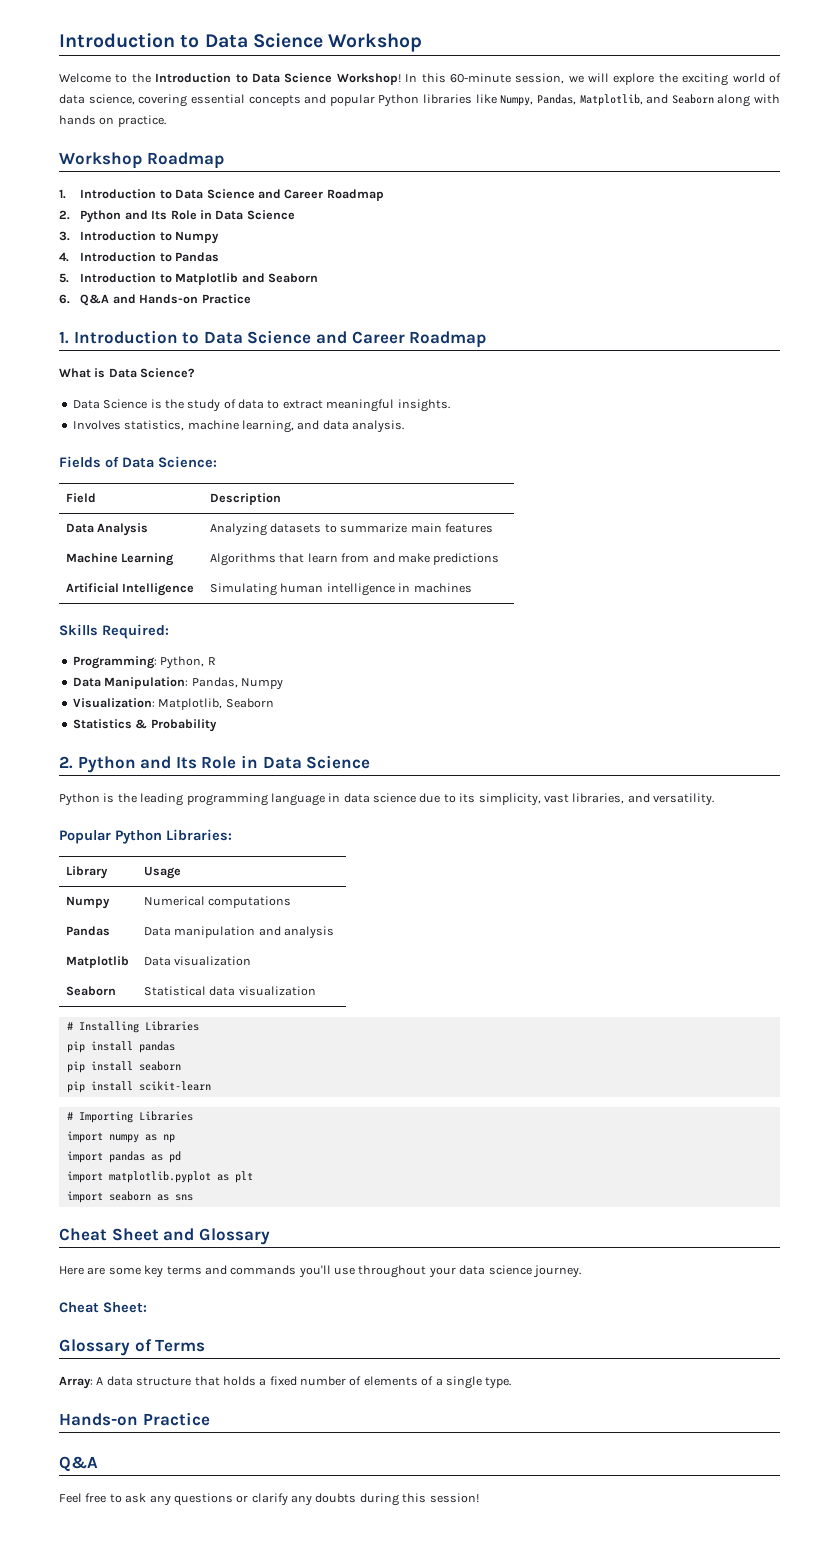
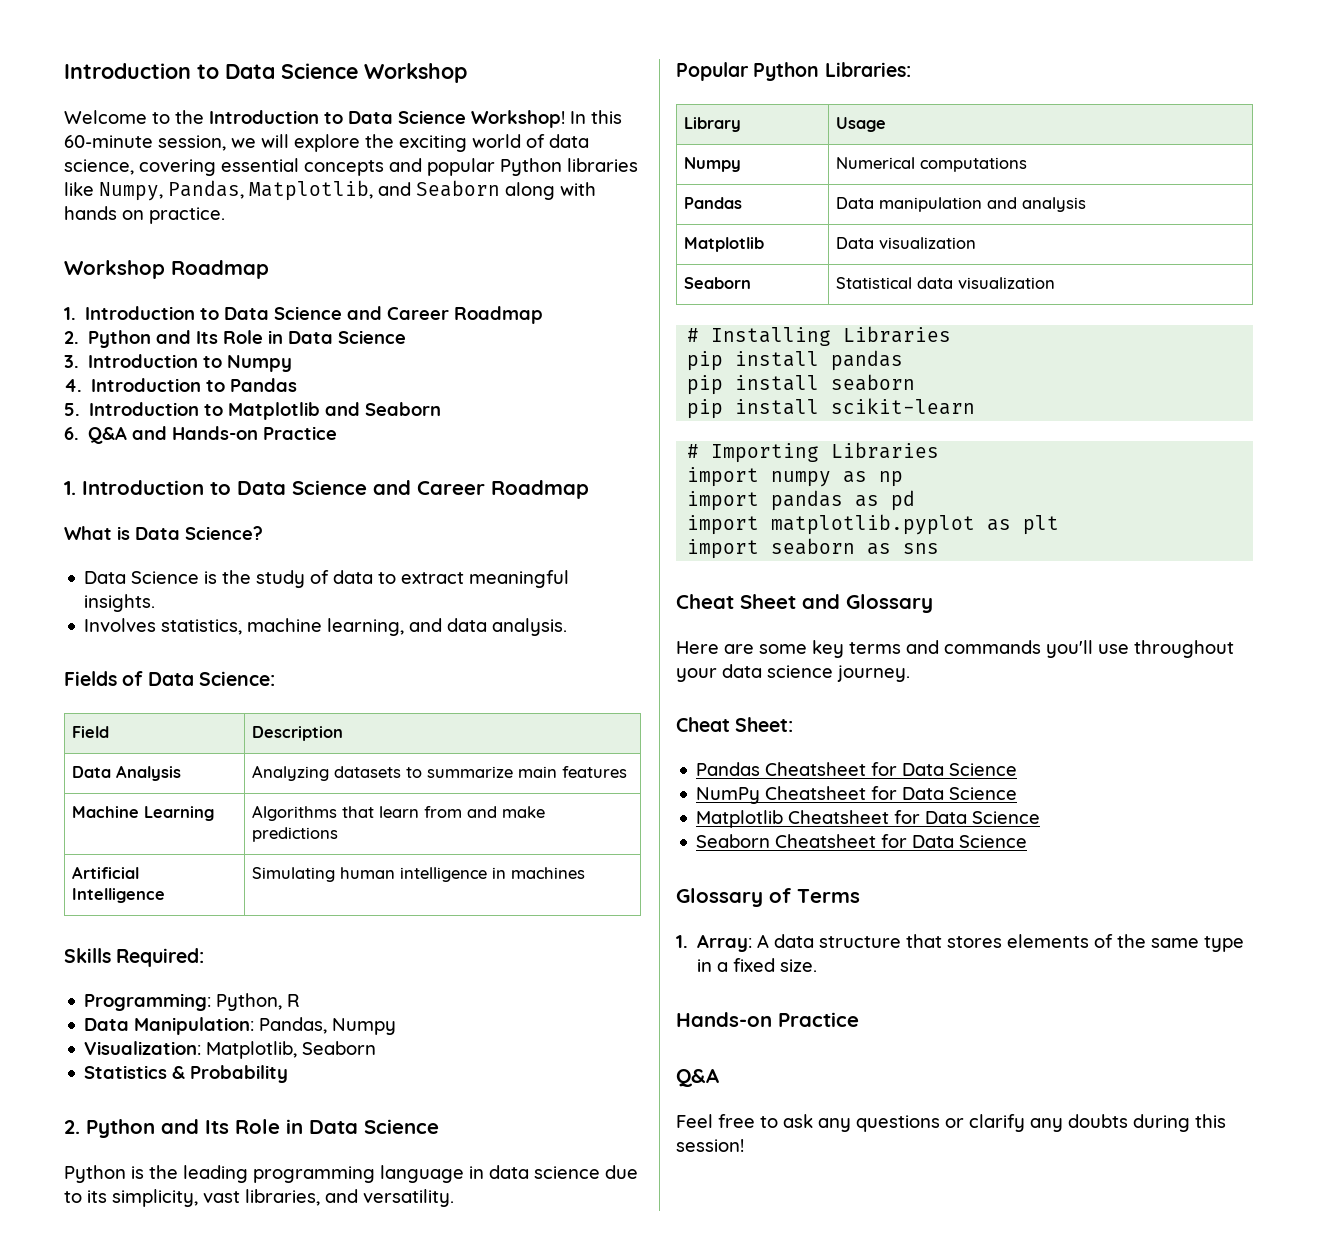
(147, 1307) none -> [696,762,1018,776] [696,786,1018,804] [696,810,1041,828] [696,834,1028,848] // Pandas Cheatsheet for Data Science // NumPy Cheatsheet for Data Science // Matplotlib Cheatsheet for Data Science // Seaborn Cheatsheet for Data Science
(206, 1345) none -> [676,935,688,948] 1.
[222,1376,512,1389] holds a fixed number of elements of a single type. -> [947,934,1245,952] [697,958,818,972] stores elements of the same type in a fixed size.

